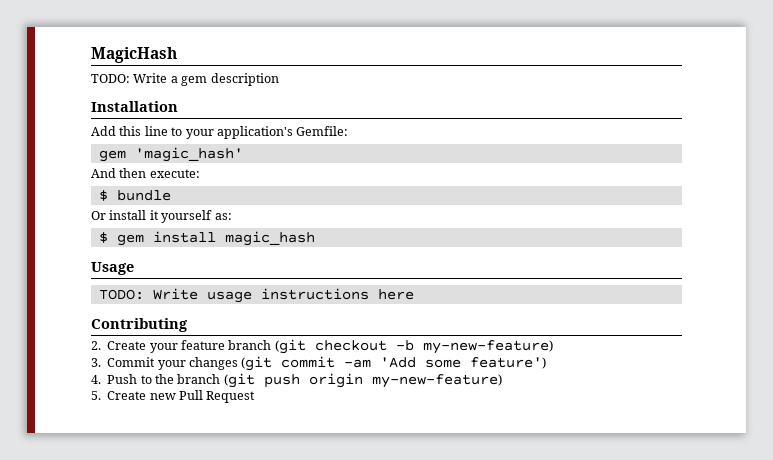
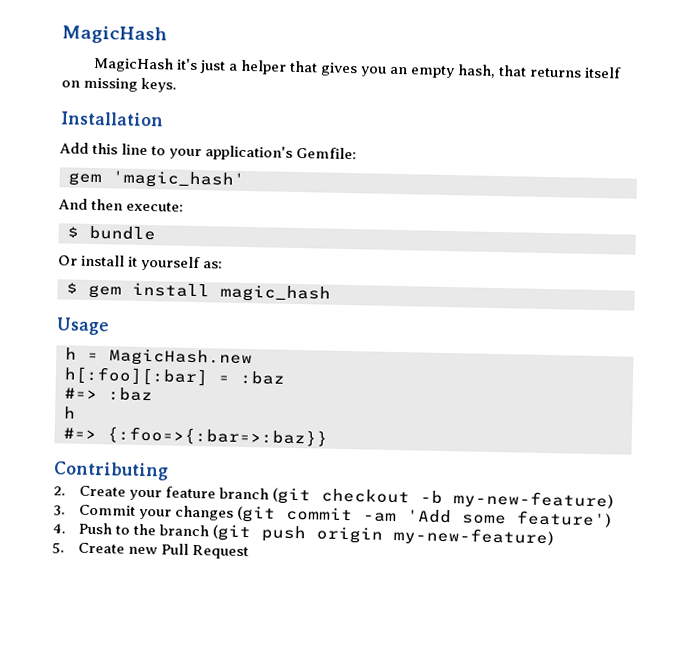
[91,73,279,86] TODO: Write a gem description -> [92,56,623,79] [61,77,178,93] MagicHash it's just a helper that gives you an empty hash, that returns itself on missing keys.
[98,288,414,303] TODO: Write usage instructions here -> [65,347,253,368] [64,366,286,387] [64,387,153,402] [64,406,76,419] [63,426,328,447] h = MagicHash.new // h[:foo][:bar] = :baz // #=> :baz // h // #=> {:foo=>{:bar=>:baz}}

